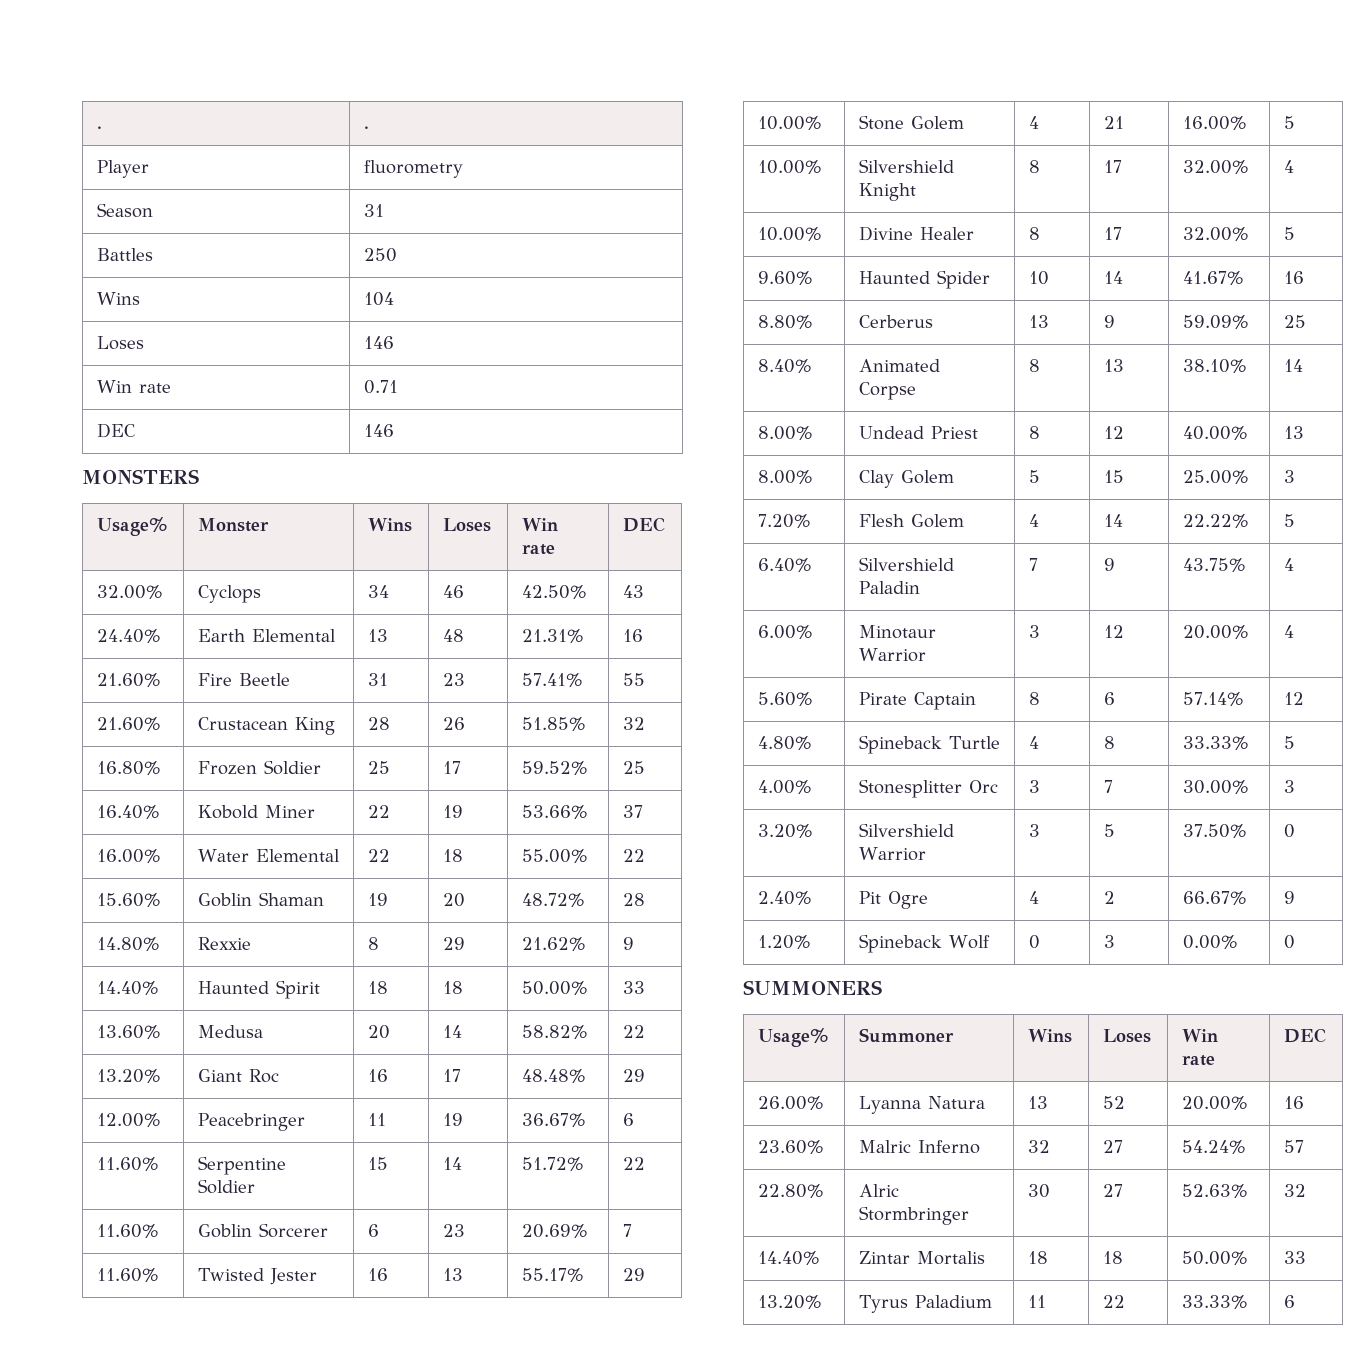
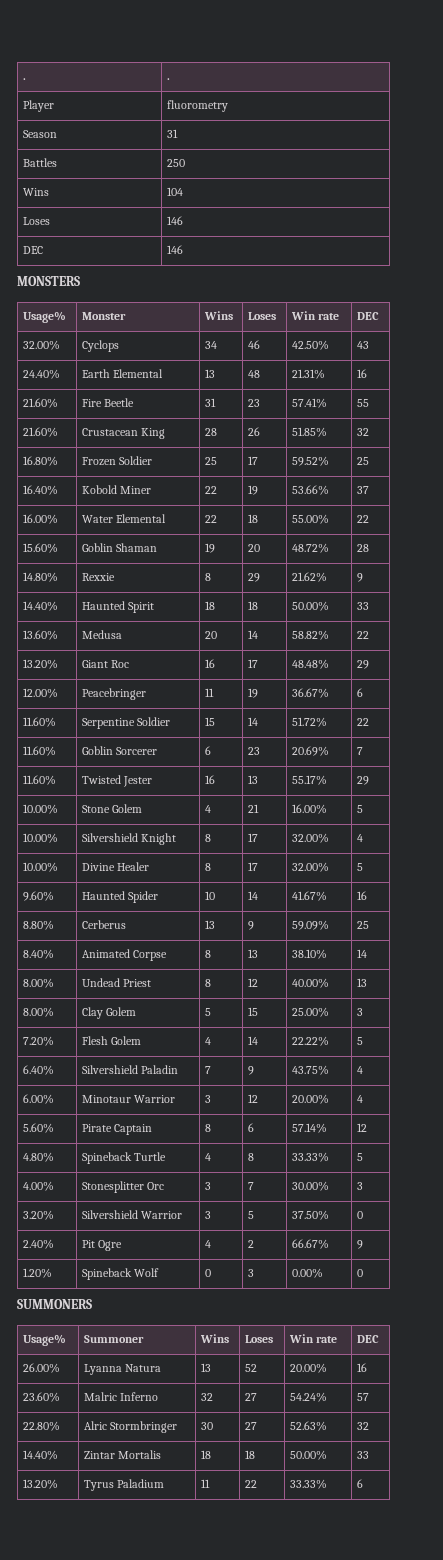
[97,380,172,393] [364,380,399,394] // Win rate | 0.71 -> (183, 220) none

